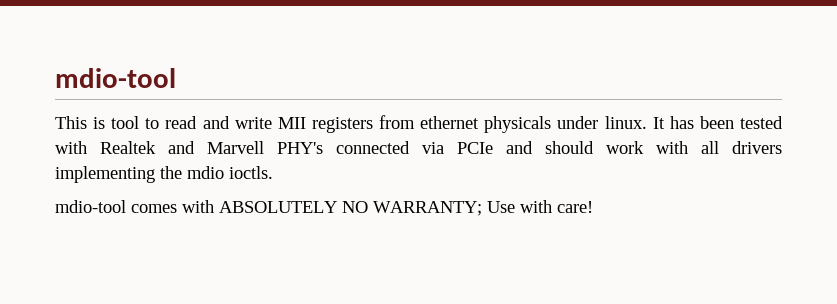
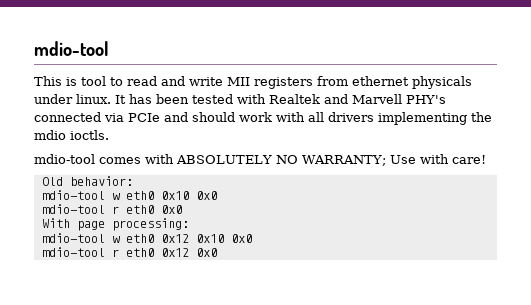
(593, 207) none -> [41,176,133,186] [41,190,217,200] [41,204,182,214] [41,218,189,231] [41,233,252,243] [41,247,217,257] // Old behavior: // mdio-tool w eth0 0x10 0x0 // mdio-tool r eth0 0x0 // With page processing: // mdio-tool w eth0 0x12 0x10 0x0 // mdio-tool r eth0 0x12 0x0

